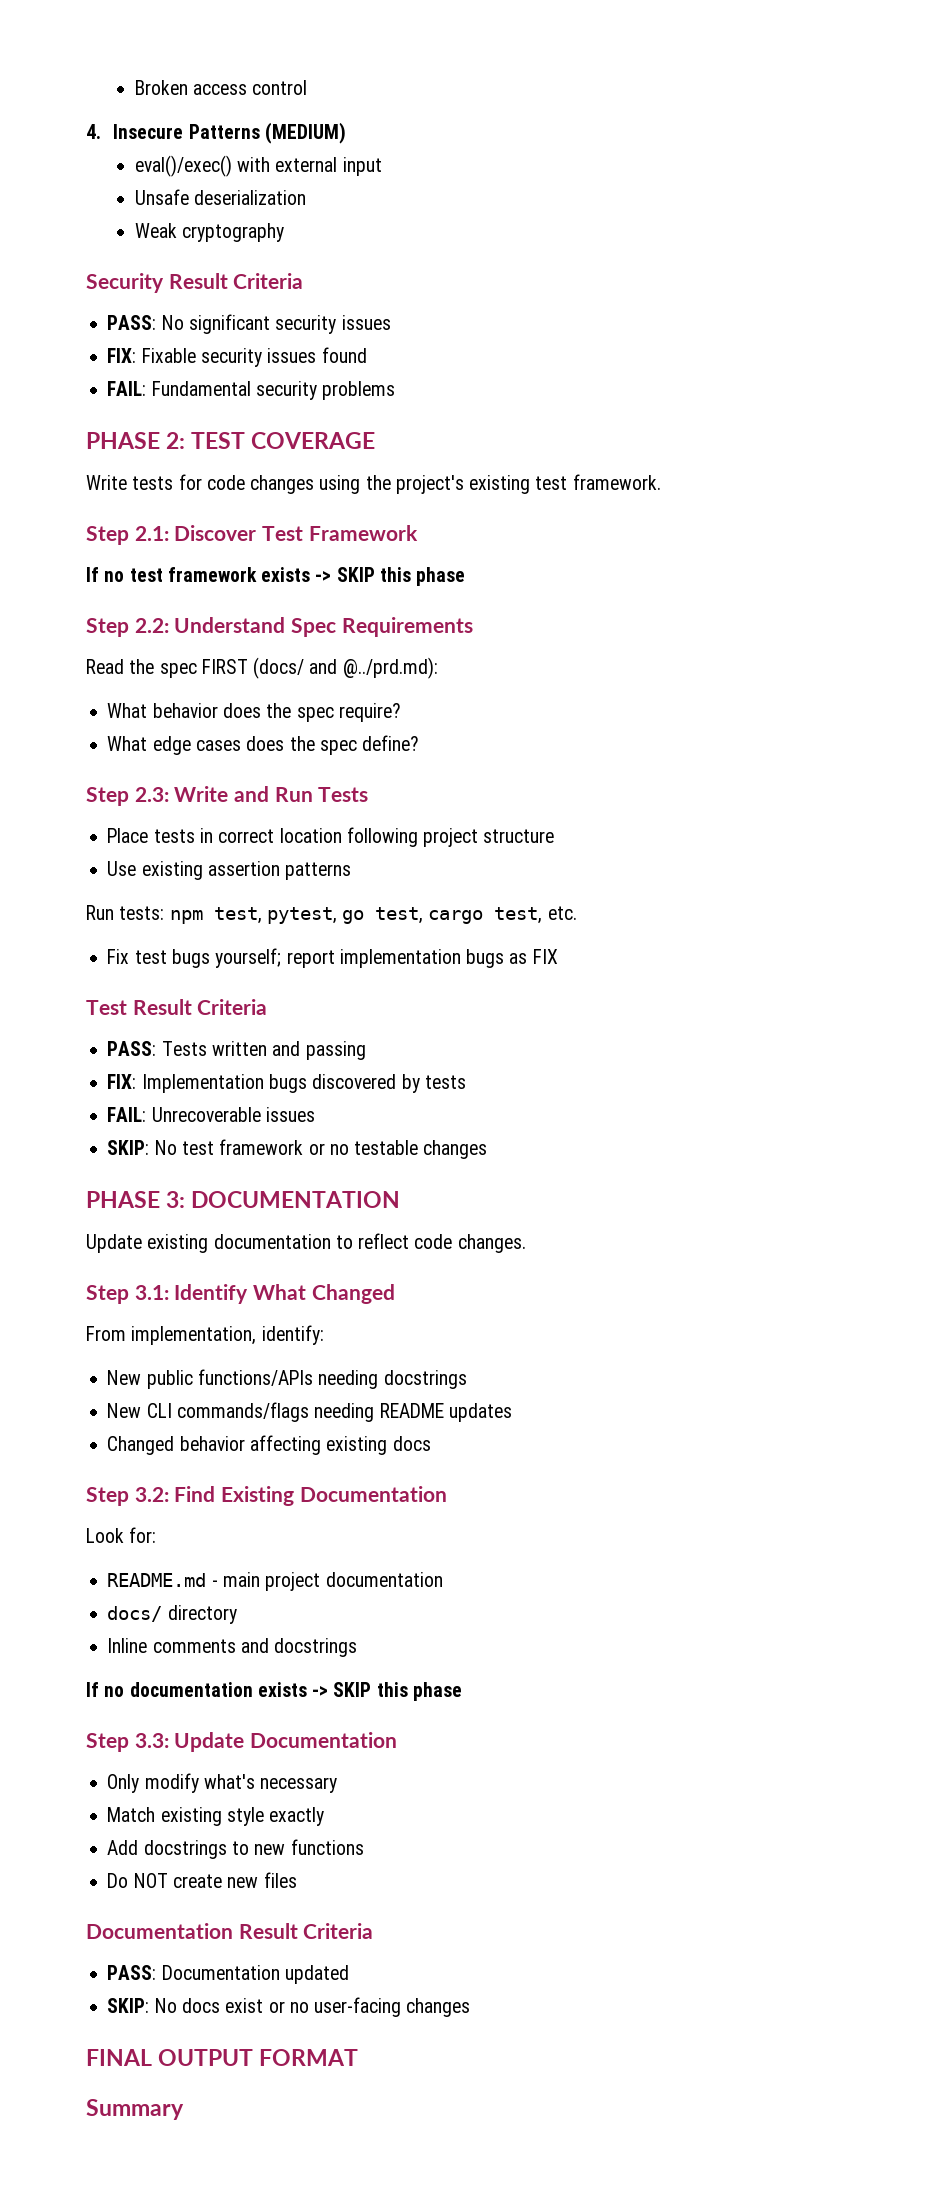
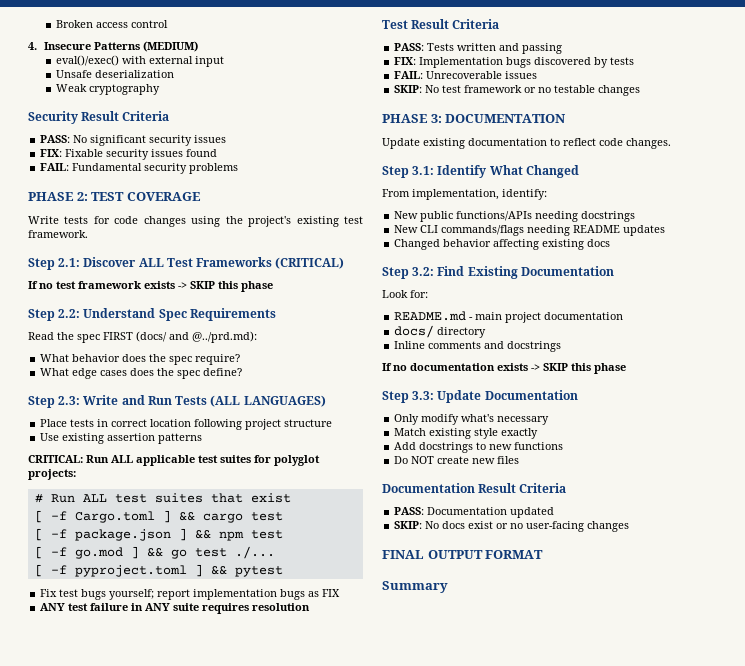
[262,525,418,541] Test Framework -> [138,257,345,269] ALL Test Frameworks (CRITICAL)
(369, 794) none -> [210,395,326,407] (ALL LANGUAGES)
[86,905,577,924] Run tests: npm test, pytest, go test, cargo test, etc. -> [28,455,320,466] [28,469,76,480] [34,493,291,503] [34,510,283,523] [34,528,283,541] [34,546,275,559] [34,564,283,577] CRITICAL: Run ALL applicable test suites for polyglot projects: // # Run ALL test suites that exist // [ -f Cargo.toml ] && cargo test // [ -f package.json ] && npm test // [ -f go.mod ] && go test ./... // [ -f pyproject.toml ] && pytest
(558, 956) none -> [40,603,311,614] // ANY test failure in ANY suite requires resolution

